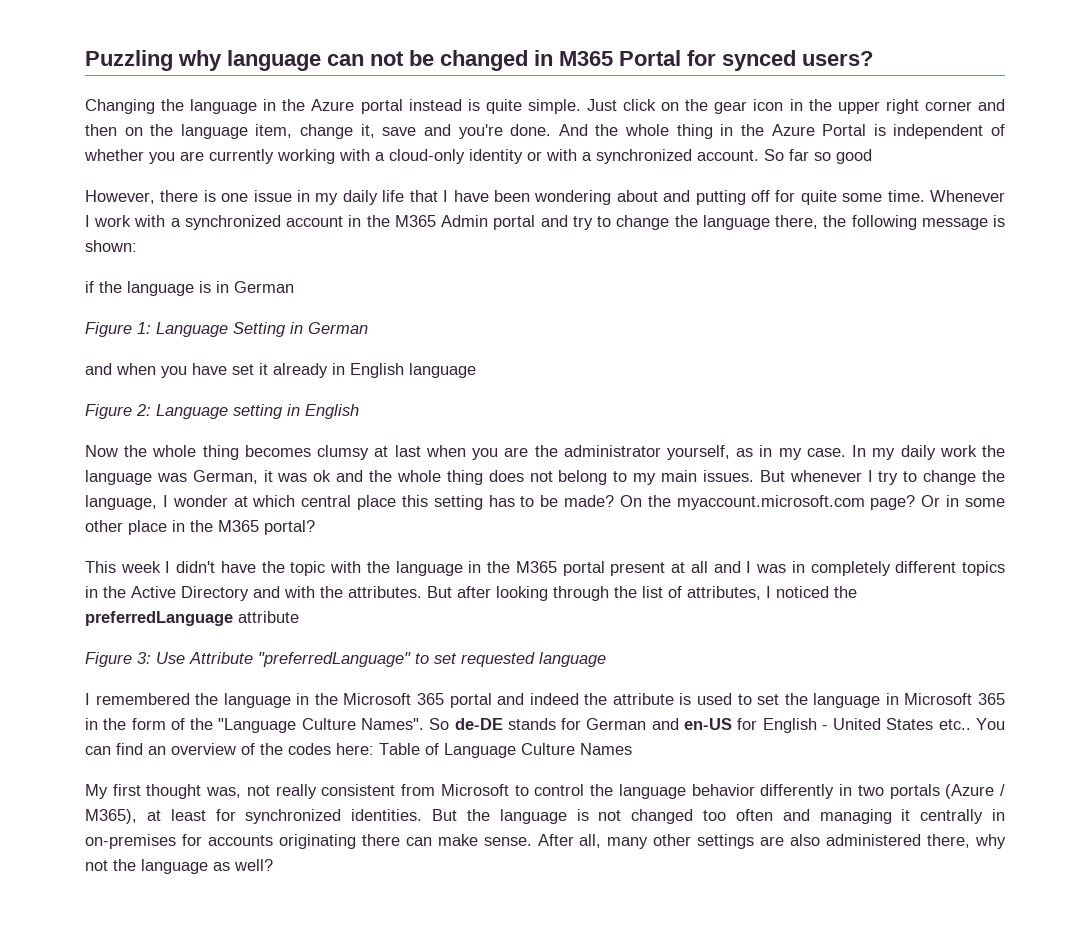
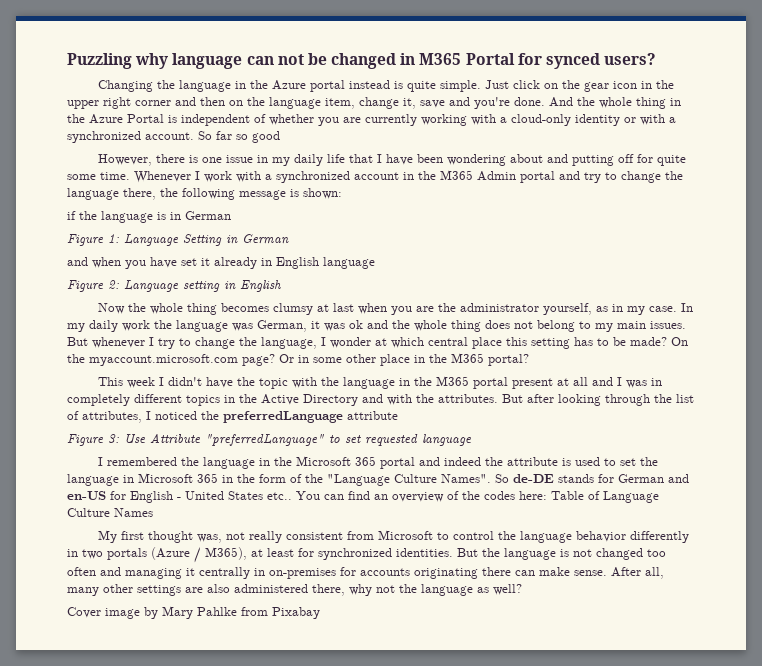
(273, 865) none -> [67,606,320,619] // Cover image by Mary Pahlke from Pixabay

